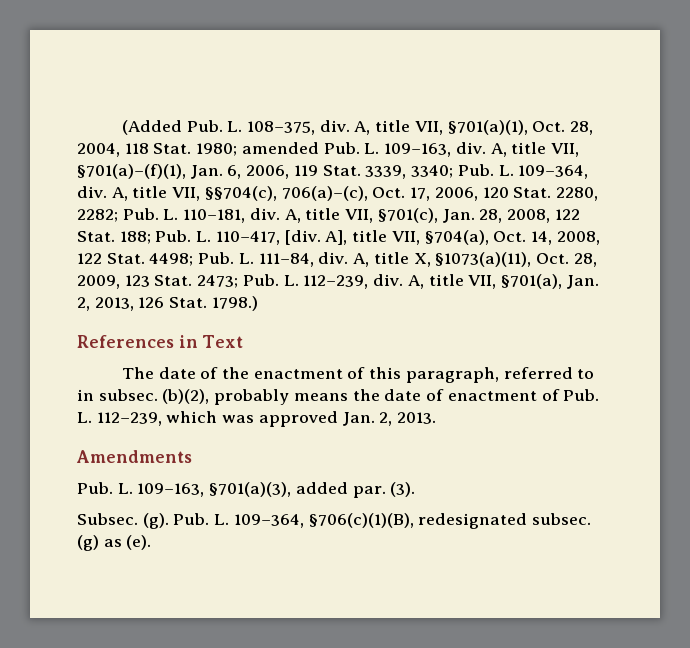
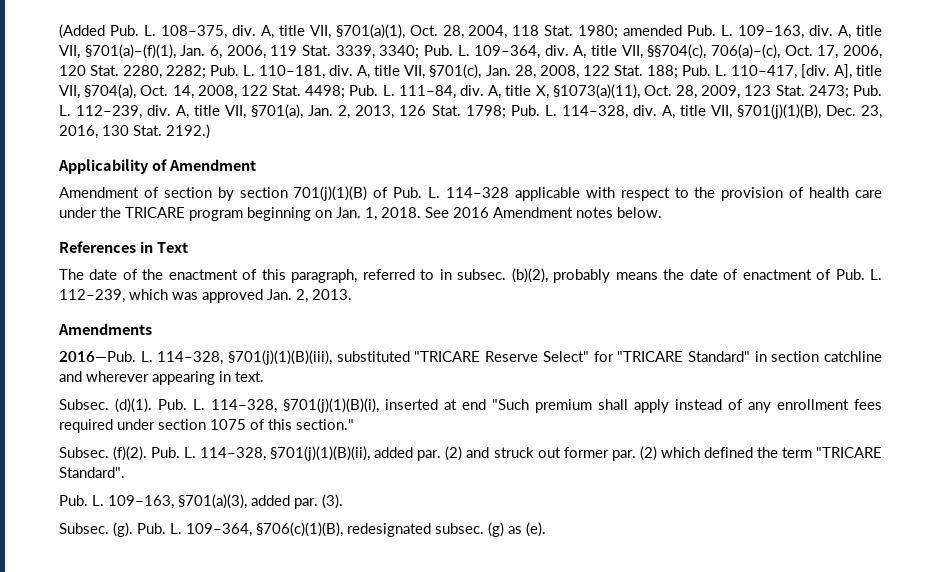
[211,296,258,311] 1798.) -> [465,104,882,119] [59,124,210,139] [58,159,256,174] [59,186,883,201] [59,207,662,221] 1798; Pub. L. 114–328, div. A, title VII, §701(j)(1)(B), Dec. 23, 2016, 130 Stat. 2192.) // Applicability of Amendment // Amendment of section by section 701(j)(1)(B) of Pub. L. 114–328 applicable with respect to the provision of health care under the TRICARE program beginning on Jan. 1, 2018. See 2016 Amendment notes below.
(192, 456) none -> [59,350,883,365] [59,371,264,385] [59,398,882,413] [59,419,354,433] [59,446,883,461] [59,467,125,478] // 2016—Pub. L. 114–328, §701(j)(1)(B)(iii), substituted "TRICARE Reserve Select" for "TRICARE Standard" in section catchline and wherever appearing in text. // Subsec. (d)(1). Pub. L. 114–328, §701(j)(1)(B)(i), inserted at end "Such premium shall apply instead of any enrollment fees required under section 1075 of this section." // Subsec. (f)(2). Pub. L. 114–328, §701(j)(1)(B)(ii), added par. (2) and struck out former par. (2) which defined the term "TRICARE Standard".

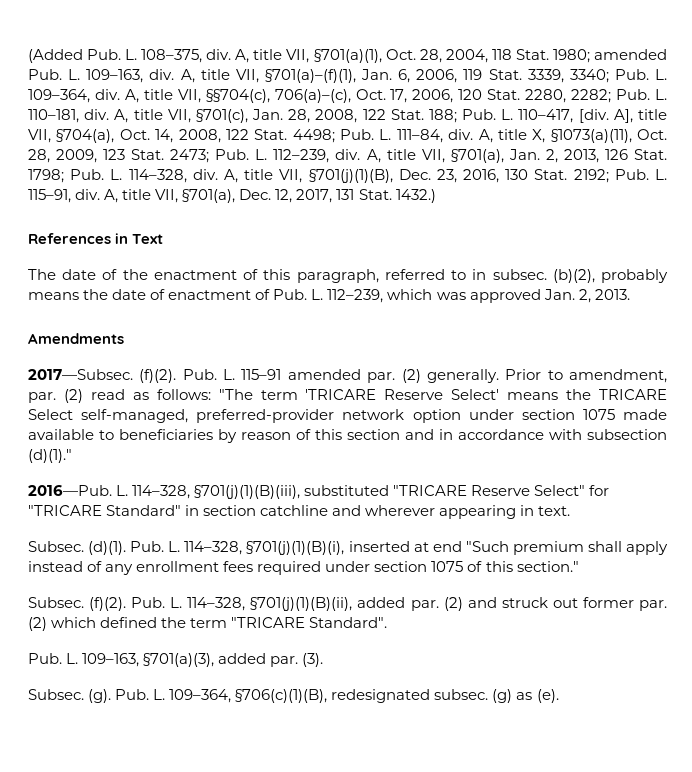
[166,124,210,139] [58,159,256,174] [59,186,883,201] [59,207,662,221] 2192.) // Applicability of Amendment // Amendment of section by section 701(j)(1)(B) of Pub. L. 114–328 applicable with respect to the provision of health care under the TRICARE program beginning on Jan. 1, 2018. See 2016 Amendment notes below. -> [573,169,667,183] [28,189,436,203] 2192; Pub. L. 115–91, div. A, title VII, §701(a), Dec. 12, 2017, 131 Stat. 1432.)
(152, 329) none -> [28,369,668,383] [28,389,667,403] [28,409,667,423] [28,429,667,443] [28,449,72,463] // 2017—Subsec. (f)(2). Pub. L. 115–91 amended par. (2) generally. Prior to amendment, par. (2) read as follows: "The term 'TRICARE Reserve Select' means the TRICARE Select self-managed, preferred-provider network option under section 1075 made available to beneficiaries by reason of this section and in accordance with subsection (d)(1)."

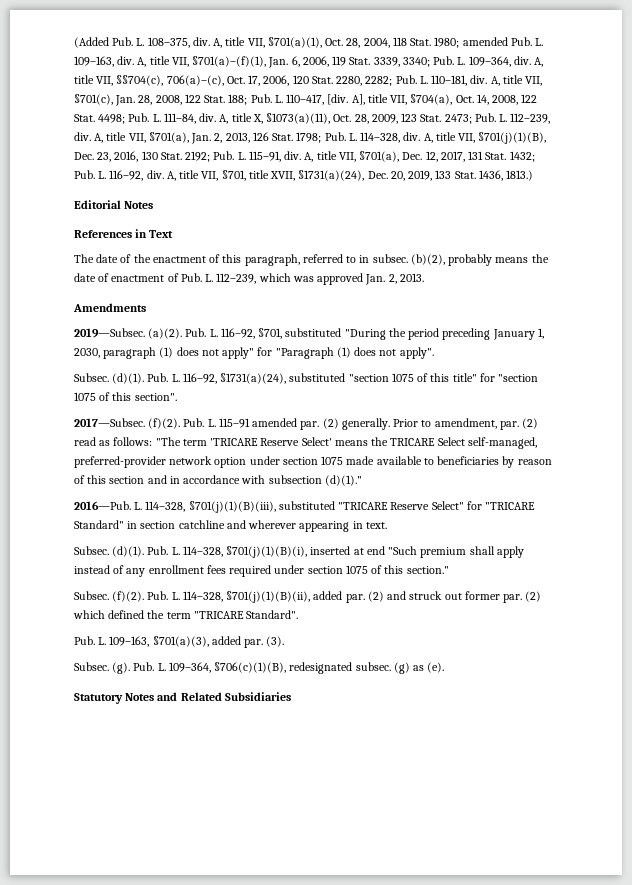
[395,189,436,203] 1432.) -> [509,151,535,162] [74,170,534,181] [74,200,154,209] 1432; Pub. L. 116–92, div. A, title VII, §701, title XVII, §1731(a)(24), Dec. 20, 2019, 133 Stat. 1436, 1813.) // Editorial Notes
(124, 338) none -> [74,328,544,340] [74,347,434,359] [74,373,539,384] [74,392,177,401] // 2019—Subsec. (a)(2). Pub. L. 116–92, §701, substituted "During the period preceding January 1, 2030, paragraph (1) does not apply" for "Paragraph (1) does not apply". // Subsec. (d)(1). Pub. L. 116–92, §1731(a)(24), substituted "section 1075 of this title" for "section 1075 of this section".
(559, 696) none -> [74,692,291,704] // Statutory Notes and Related Subsidiaries

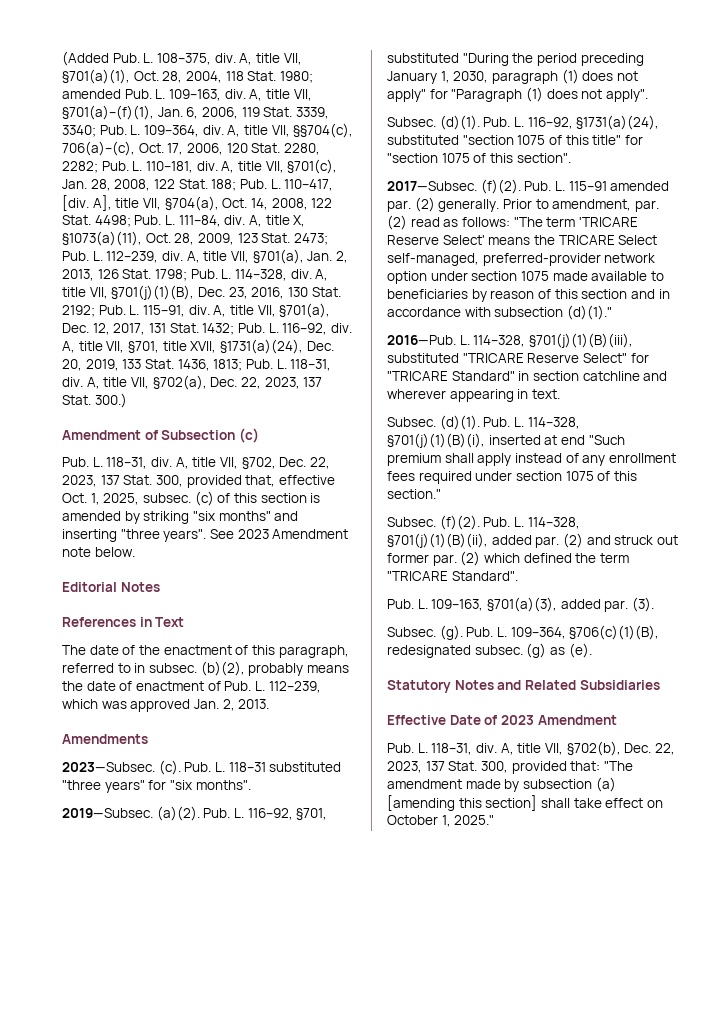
[506,170,534,181] 1813.) -> [213,359,332,371] [62,375,323,390] [62,393,127,408] [62,428,259,443] [62,457,330,470] [62,475,335,488] [62,491,321,506] [62,511,299,524] [62,529,349,542] [62,547,135,557] 1813; Pub. L. 118–31, div. A, title VII, §702(a), Dec. 22, 2023, 137 Stat. 300.) // Amendment of Subsection (c) // Pub. L. 118–31, div. A, title VII, §702, Dec. 22, 2023, 137 Stat. 300, provided that, effective Oct. 1, 2025, subsec. (c) of this section is amended by striking "six months" and inserting "three years". See 2023 Amendment note below.
(146, 307) none -> [62,760,342,775] [62,780,251,793] // 2023—Subsec. (c). Pub. L. 118–31 substituted "three years" for "six months".
(291, 696) none -> [387,715,617,725] [387,741,675,756] [387,761,633,774] [387,777,616,792] [387,795,663,811] [387,815,495,827] // Effective Date of 2023 Amendment // Pub. L. 118–31, div. A, title VII, §702(b), Dec. 22, 2023, 137 Stat. 300, provided that: "The amendment made by subsection (a) [amending this section] shall take effect on October 1, 2025."

